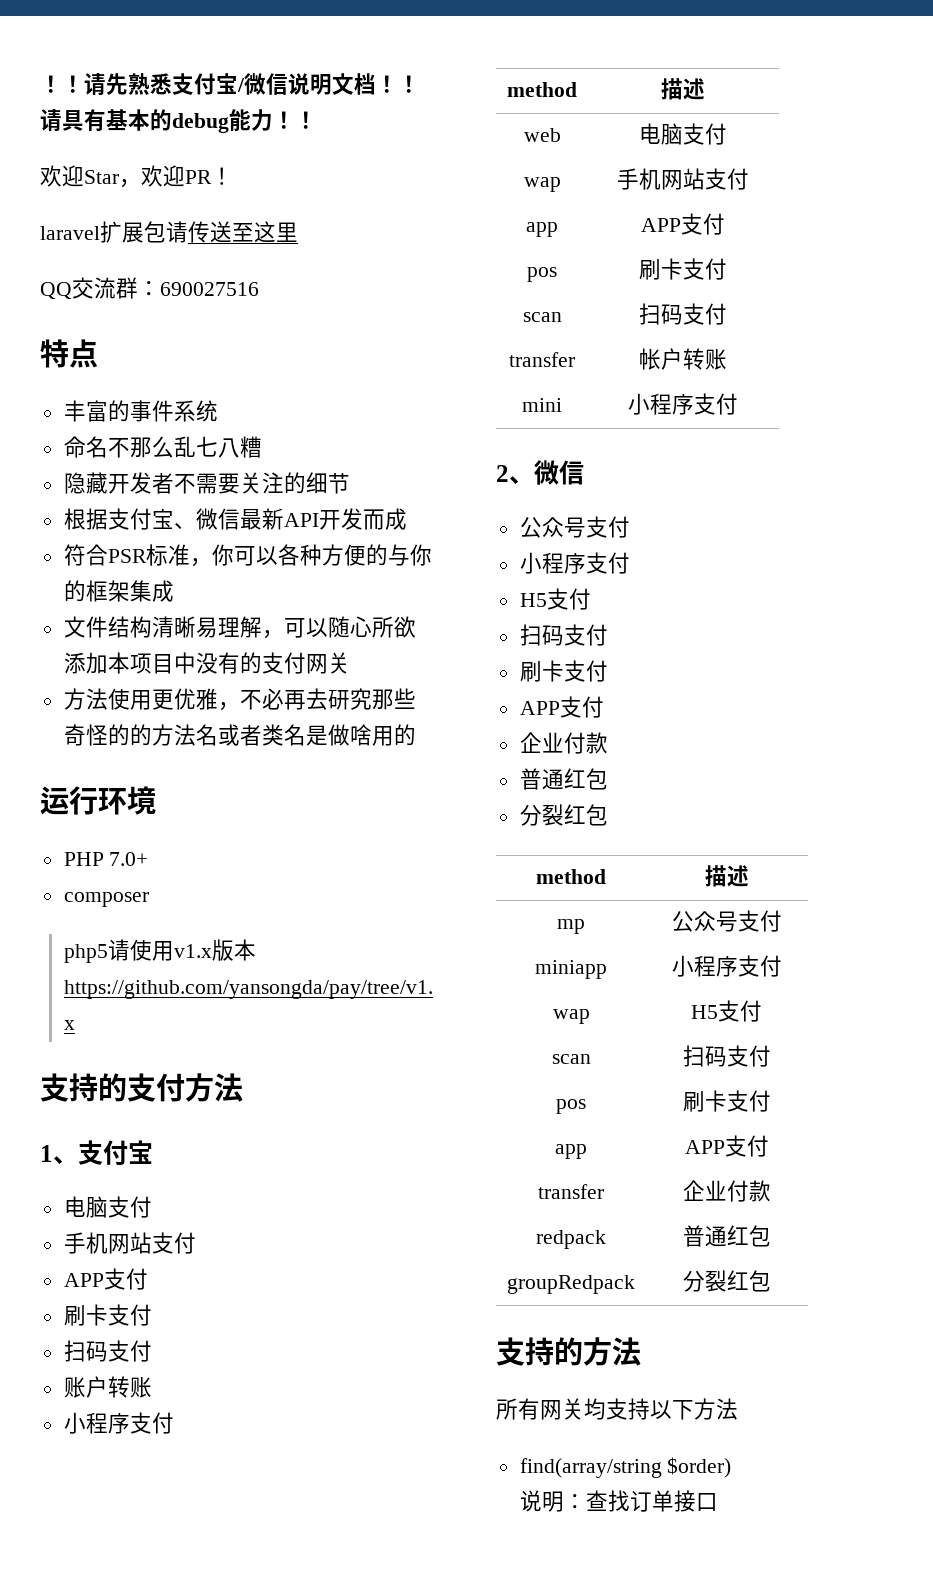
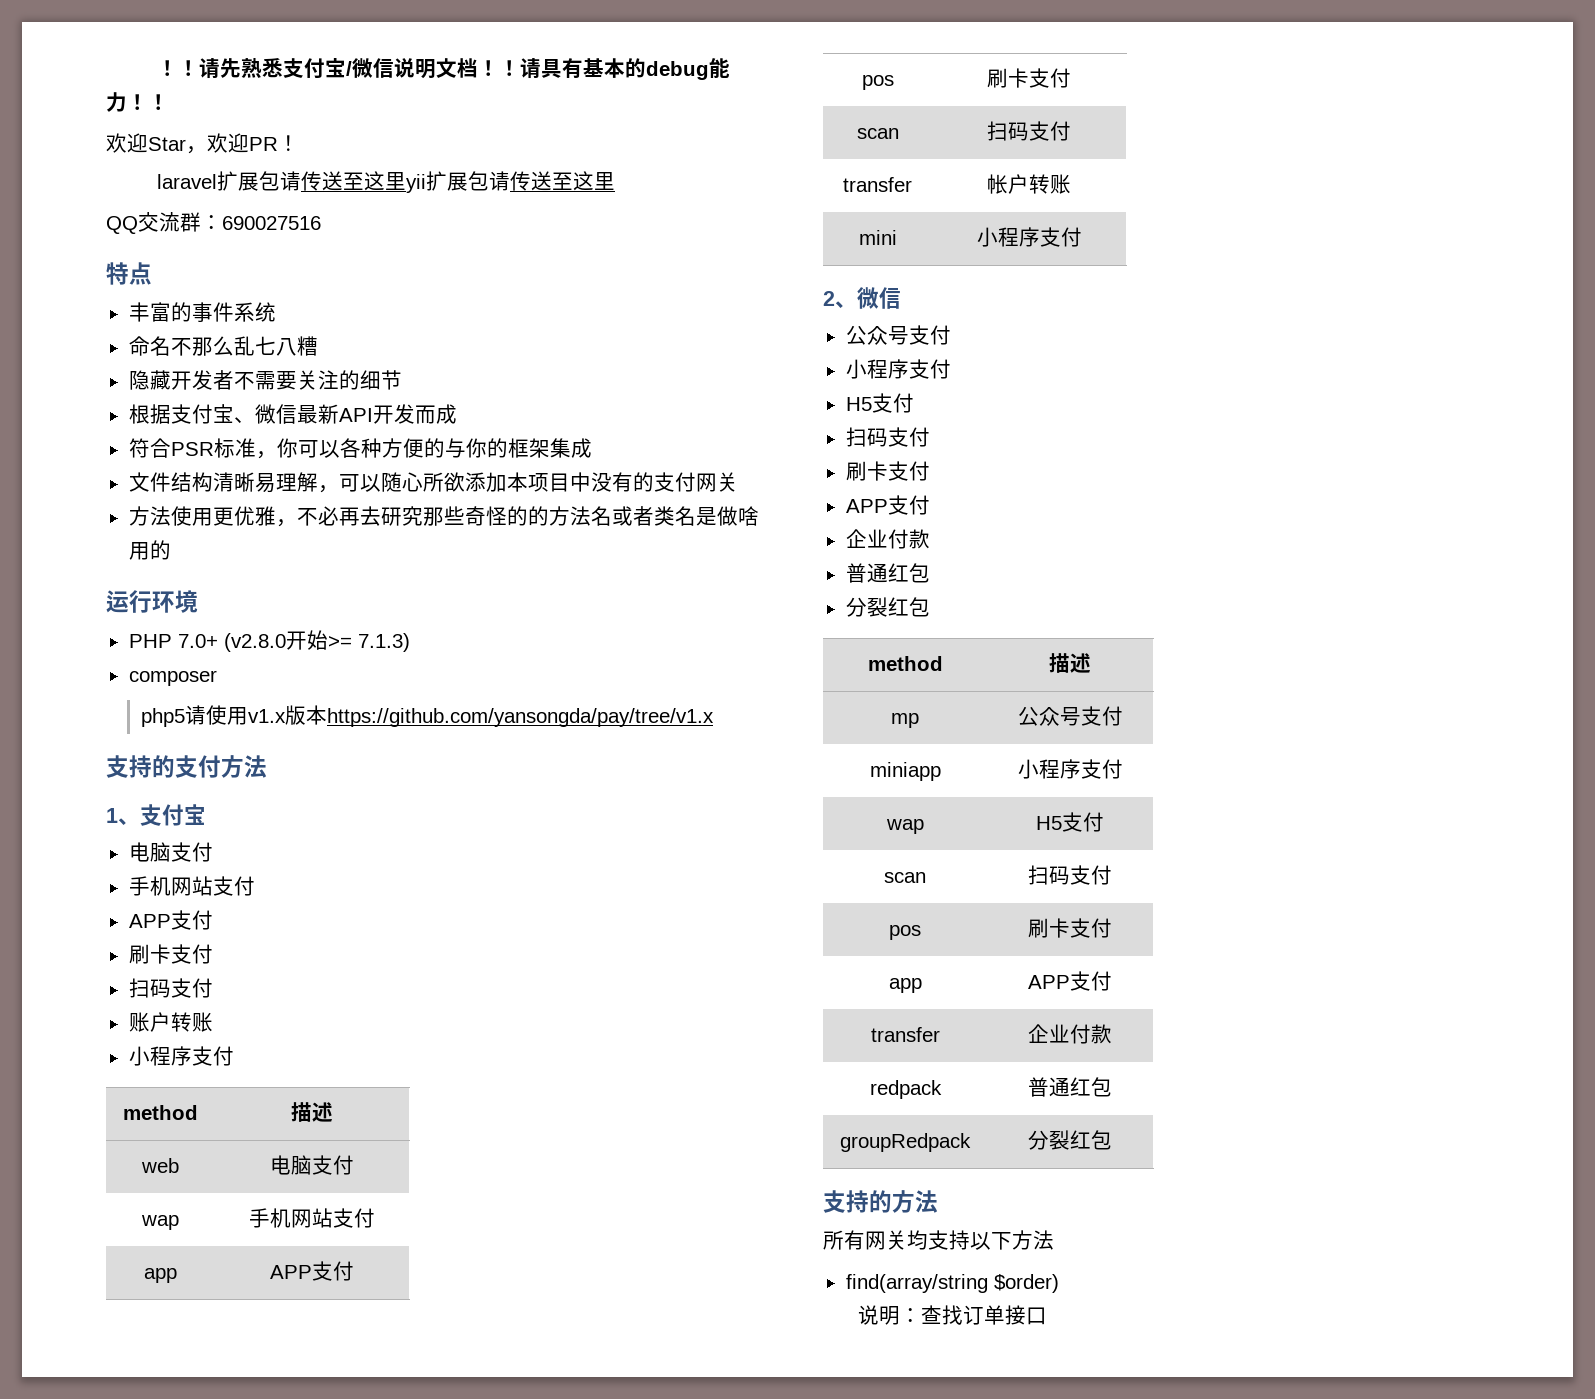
(298, 232) none -> [405,171,615,193] yii扩展包请传送至这里
(149, 859) none -> [223,630,410,652] (v2.8.0开始>= 7.1.3)

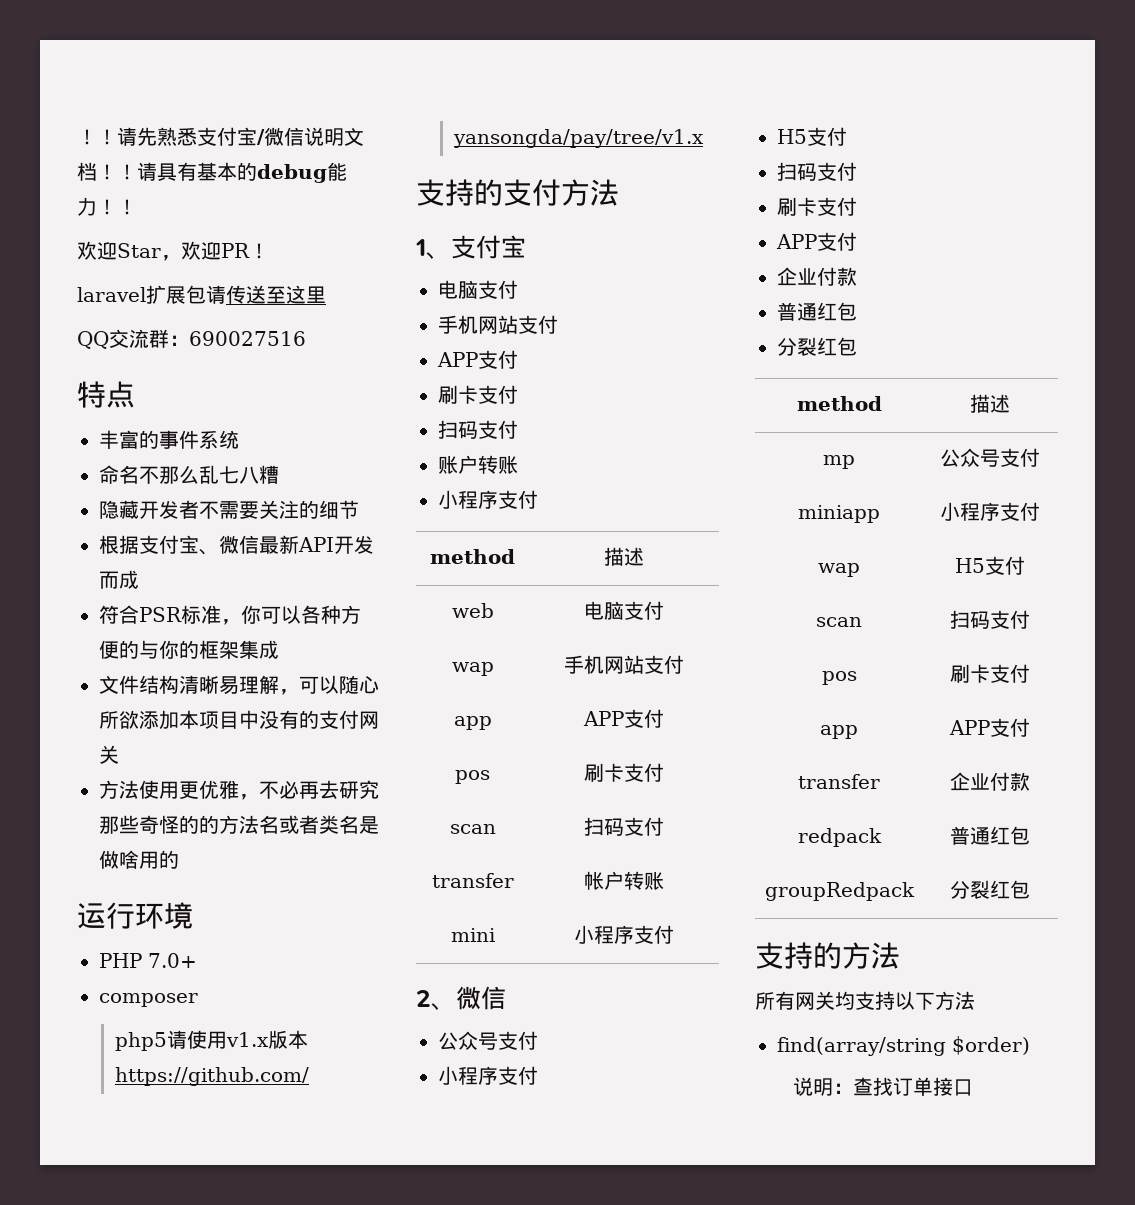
[405,171,615,193] yii扩展包请传送至这里 -> (326, 295) none
[223,630,410,652] (v2.8.0开始>= 7.1.3) -> (197, 960) none

